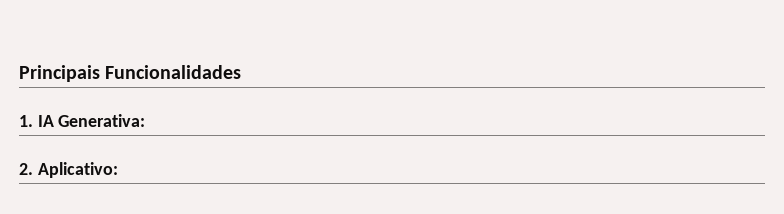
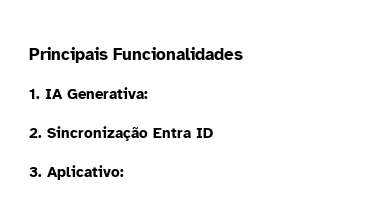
(33, 169) none -> [47,126,213,141] [29,167,42,177] Sincronização Entra ID // 3.

